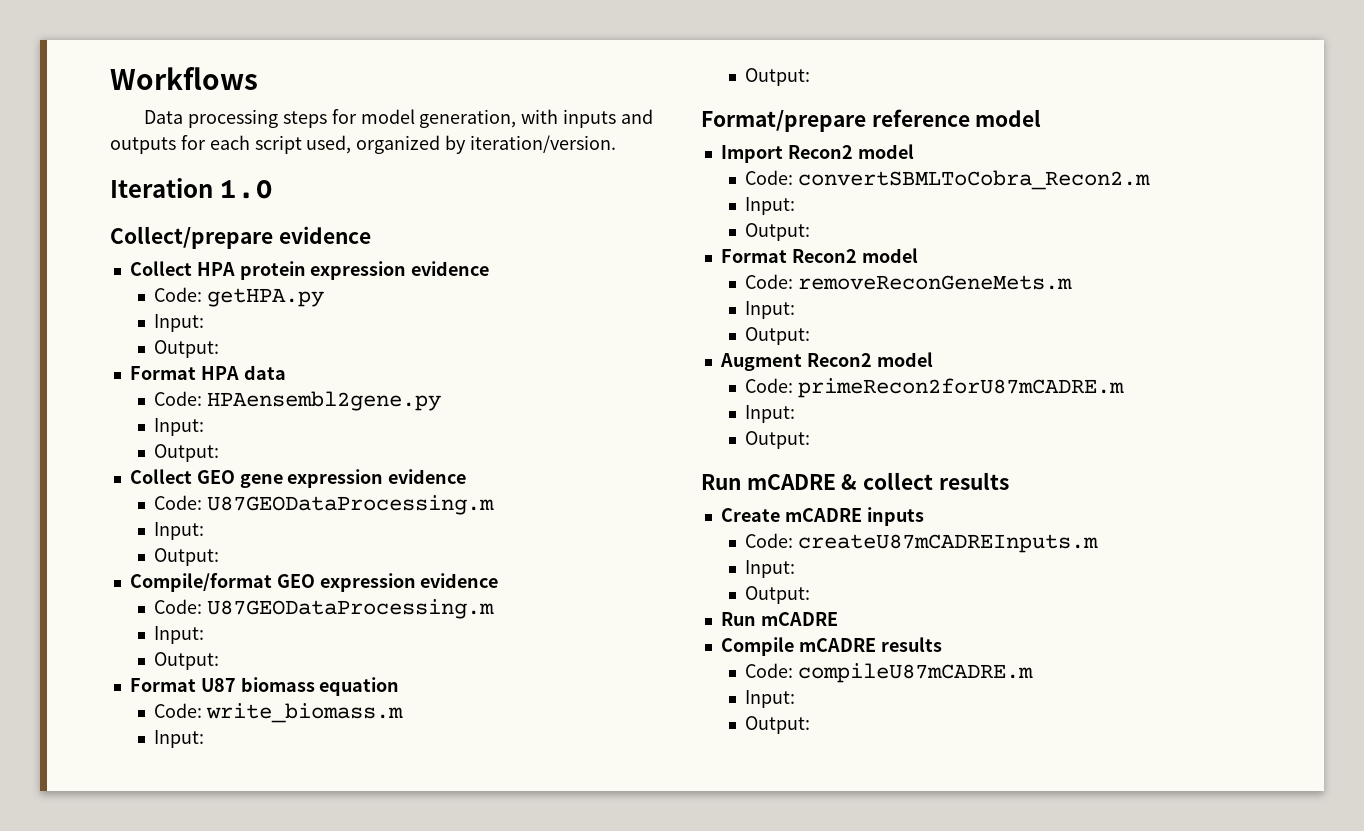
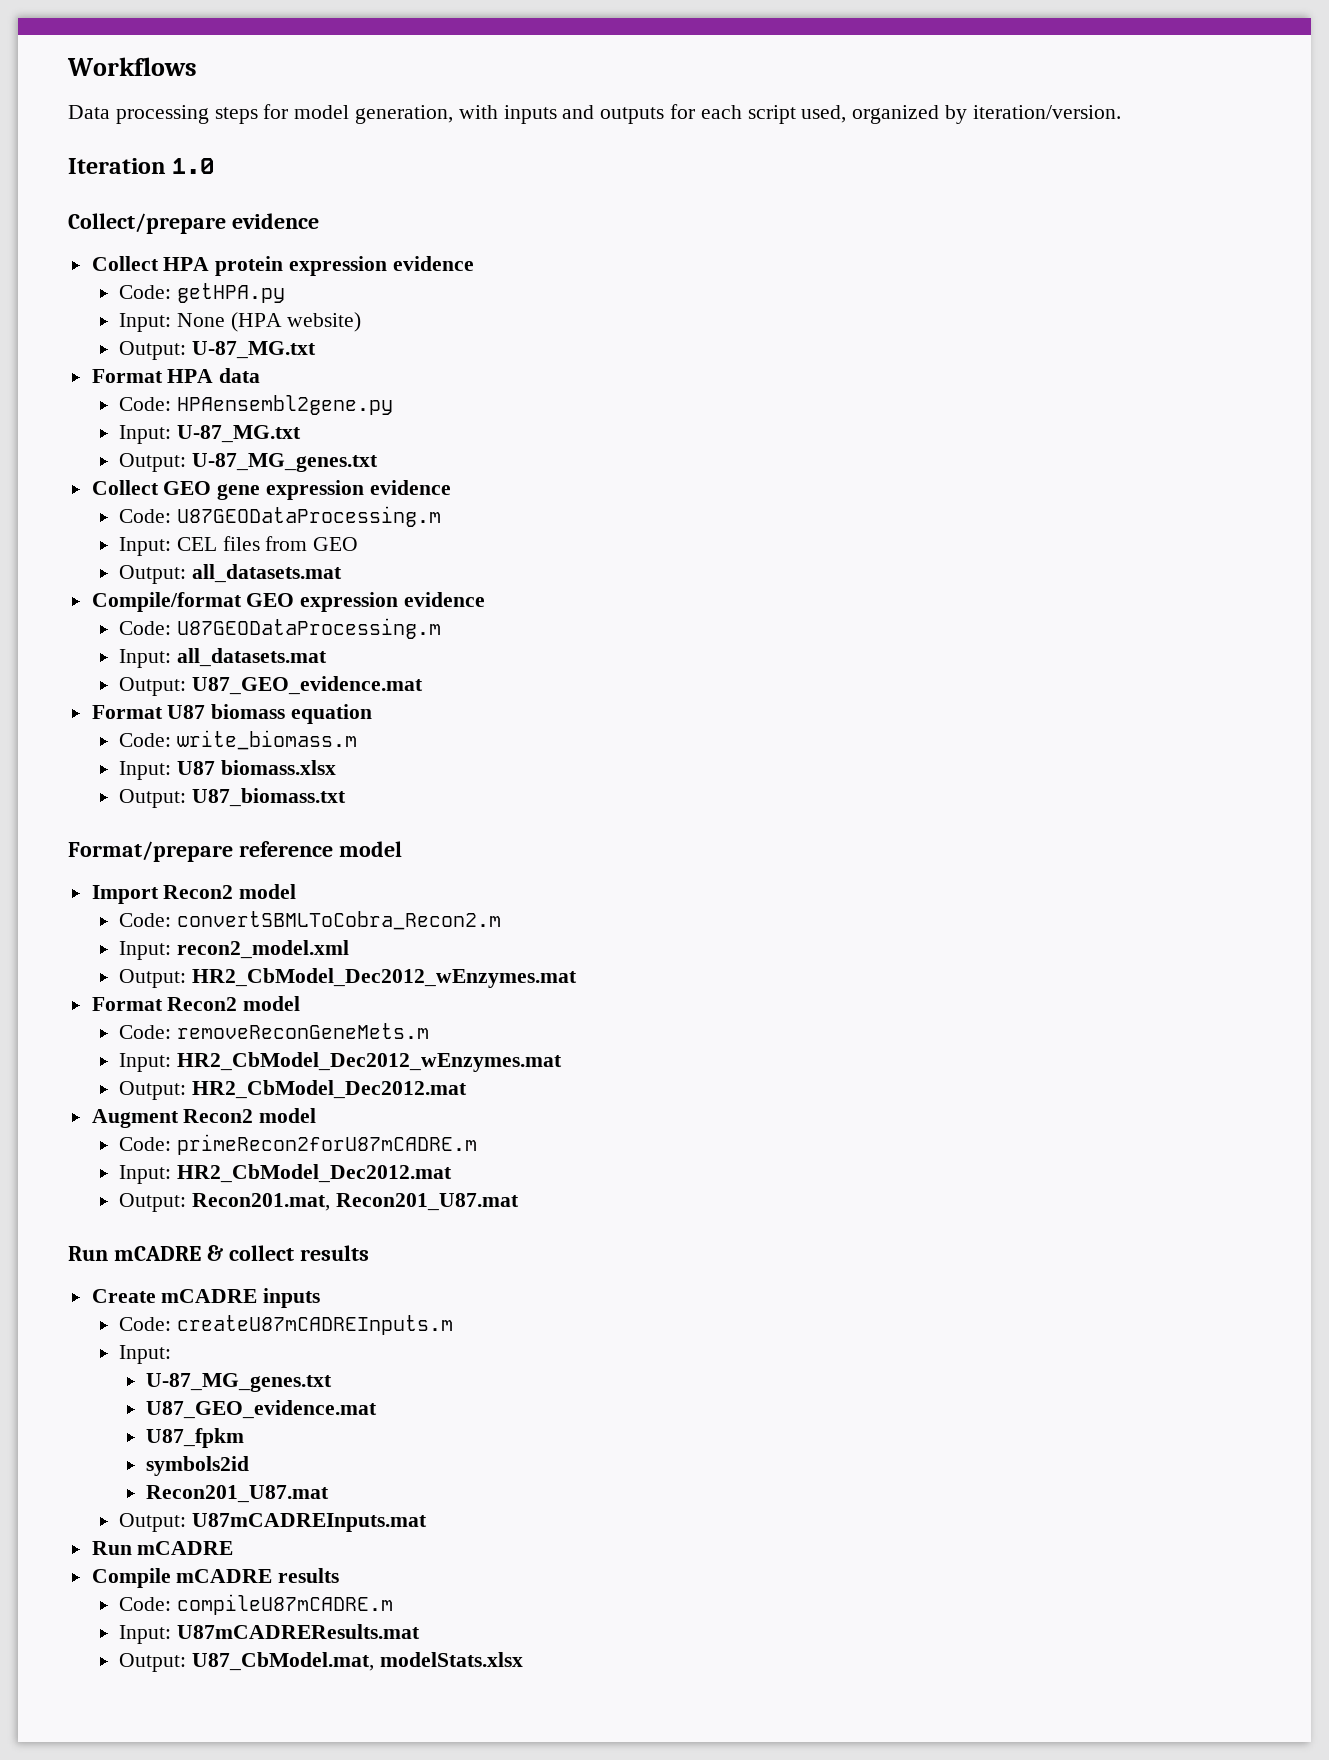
[153,340,219,358] // Output: -> [176,312,362,332] [119,341,316,360] None (HPA website) // Output: U-87_MG.txt
[153,444,219,462] // Output: -> [176,425,301,443] [119,453,378,472] U-87_MG.txt // Output: U-87_MG_genes.txt
[153,548,219,566] // Output: -> [176,536,359,551] [119,564,342,584] CEL files from GEO // Output: all_datasets.mat
[153,652,219,670] // Output: -> [176,648,327,667] [119,676,423,696] all_datasets.mat // Output: U87_GEO_evidence.mat
[744,68,810,86] // Output: -> [176,760,336,775] [119,788,346,808] U87 biomass.xlsx // Output: U87_biomass.txt
[744,223,810,241] // Output: -> [176,940,349,959] [119,968,577,988] recon2_model.xml // Output: HR2_CbModel_Dec2012_wEnzymes.mat
[744,327,810,345] // Output: -> [176,1052,562,1072] [119,1080,467,1100] HR2_CbModel_Dec2012_wEnzymes.mat // Output: HR2_CbModel_Dec2012.mat
[744,431,810,449] // Output: -> [176,1164,452,1183] [119,1193,519,1212] HR2_CbModel_Dec2012.mat // Output: Recon201.mat, Recon201_U87.mat
[744,586,810,604] // Output: -> [146,1373,333,1392] [146,1400,378,1419] [146,1428,245,1448] [146,1456,250,1476] [146,1485,330,1503] [119,1513,427,1532] // U-87_MG_genes.txt // U87_GEO_evidence.mat // U87_fpkm // symbols2id // Recon201_U87.mat // Output: U87mCADREInputs.mat
[744,716,810,734] // Output: -> [176,1624,420,1639] [119,1652,523,1672] U87mCADREResults.mat // Output: U87_CbModel.mat, modelStats.xlsx

